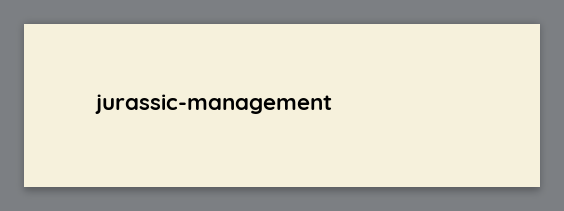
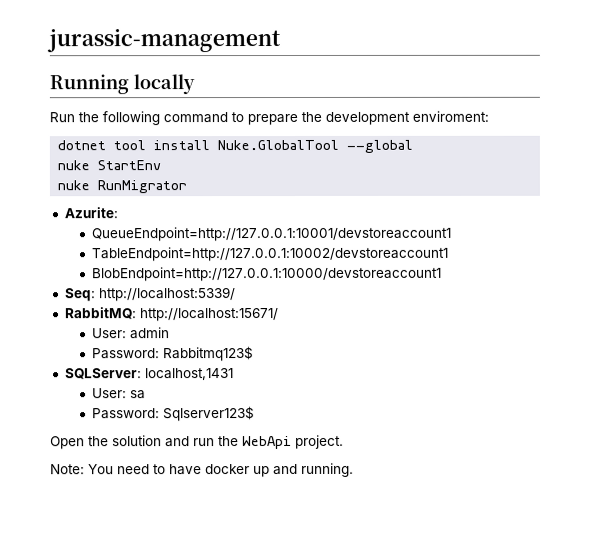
(332, 104) none -> [49,74,195,95] [49,110,489,126] [57,139,414,153] [57,160,162,171] [57,180,188,194] [63,207,118,219] [90,226,451,242] [90,246,448,262] [90,266,442,282] [64,287,236,302] [64,307,279,322] [91,327,170,340] [91,346,254,362] [64,368,234,381] [91,388,146,400] [91,406,255,422] [50,434,344,450] [50,462,354,478] // Running locally // Run the following command to prepare the development enviroment: // dotnet tool install Nuke.GlobalTool --global // nuke StartEnv // nuke RunMigrator // Azurite: // QueueEndpoint=http://127.0.0.1:10001/devstoreaccount1 // TableEndpoint=http://127.0.0.1:10002/devstoreaccount1 // BlobEndpoint=http://127.0.0.1:10000/devstoreaccount1 // Seq: http://localhost:5339/ // RabbitMQ: http://localhost:15671/ // User: admin // Password: Rabbitmq123$ // SQLServer: localhost,1431 // User: sa // Password: Sqlserver123$ // Open the solution and run the WebApi project. // Note: You need to have docker up and running.

